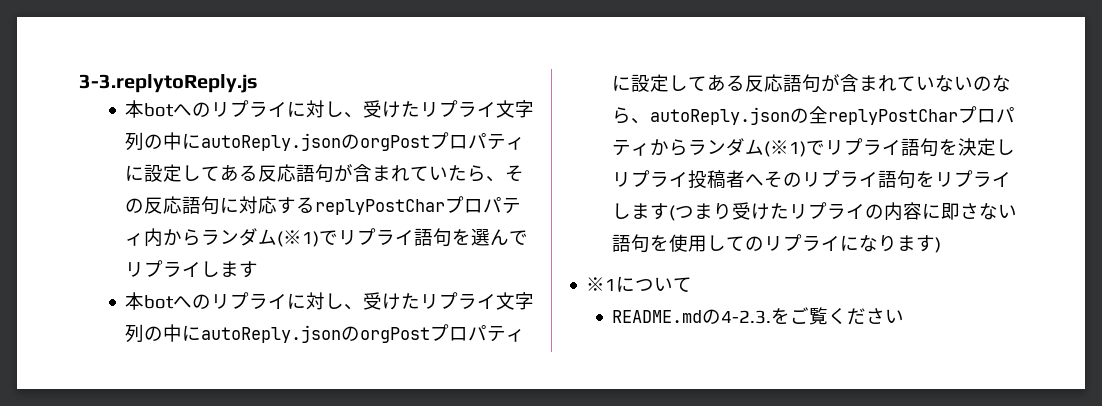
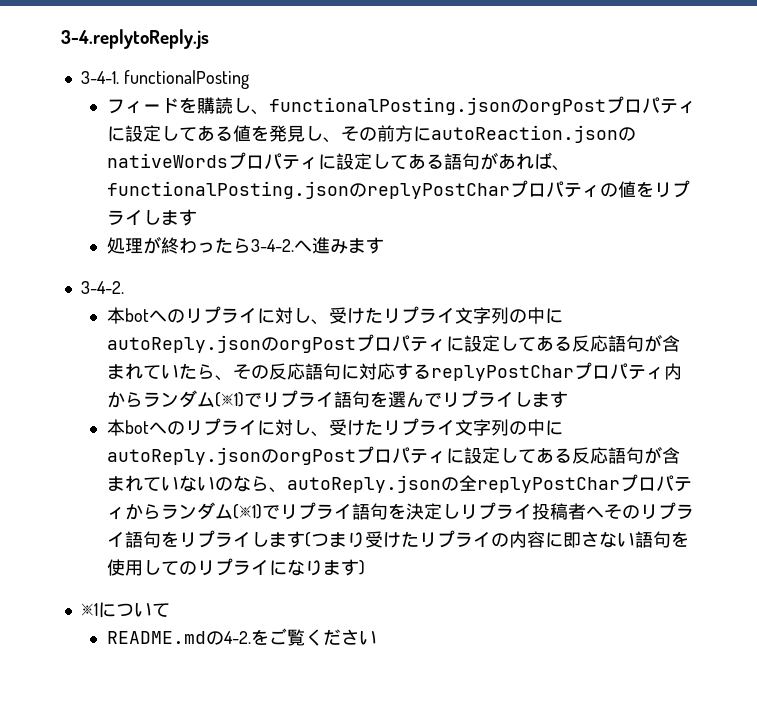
[79,74,258,93] 3-3.replytoReply.js -> [61,29,209,49] [80,70,249,89] [106,96,696,115] [106,125,636,143] [106,152,570,171] [106,180,690,199] [106,209,197,226] [106,236,384,254] [80,281,124,294] 3-4.replytoReply.js // 3-4-1. functionalPosting // フィードを購読し、functionalPosting.jsonのorgPostプロパティに設定してある値を発見し、その前方にautoReaction.jsonのnativeWordsプロパティに設定してある語句があれば、functionalPosting.jsonのreplyPostCharプロパティの値をリプライします // 処理が終わったら3-4-2.へ進みます // 3-4-2.
[721,310,772,324] 4-2.3. -> [223,631,251,644] 4-2.

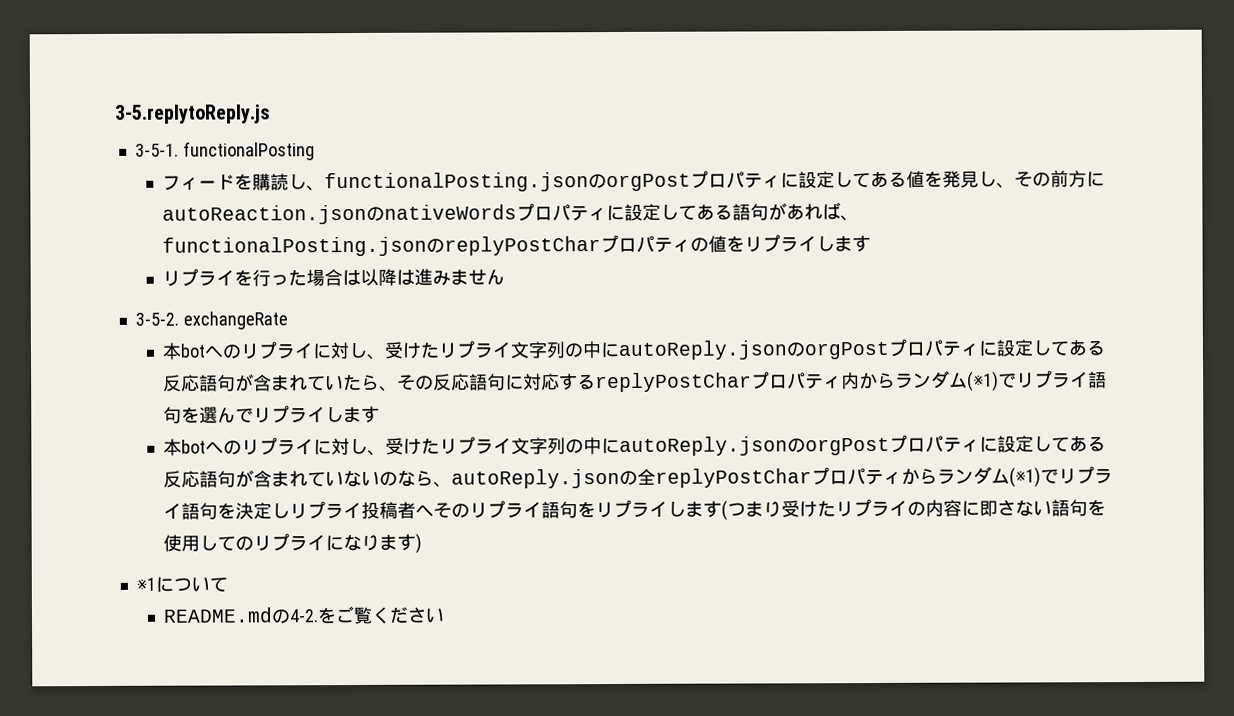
[61,29,209,49] [80,71,119,84] 3-4.replytoReply.js // 3-4-1. -> [115,104,271,124] [134,143,179,157] 3-5.replytoReply.js // 3-5-1.
[106,236,384,254] [80,281,124,294] 処理が終わったら3-4-2.へ進みます // 3-4-2. -> [162,268,506,287] [134,311,288,330] リプライを行った場合は以降は進みません // 3-5-2. exchangeRate

